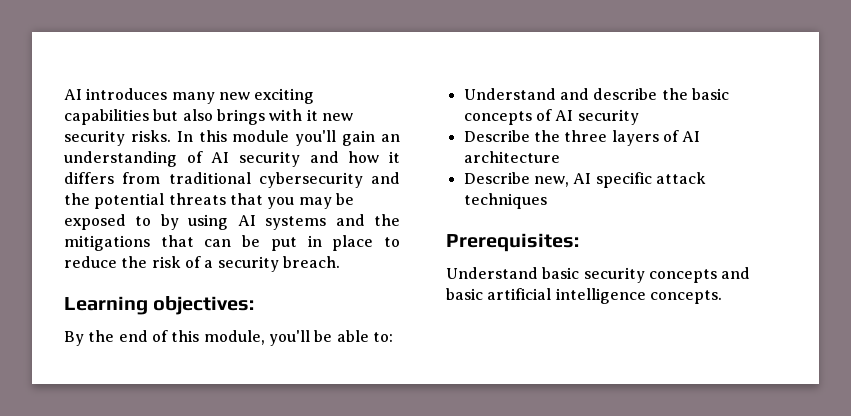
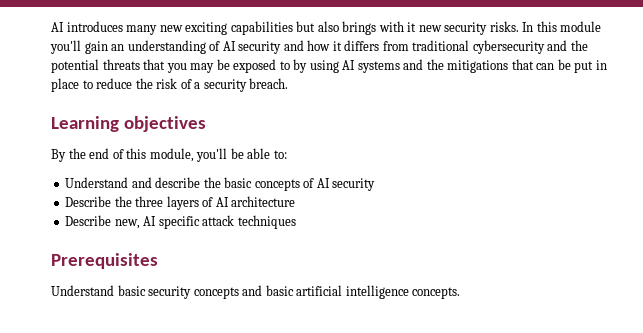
[153,296,255,315] objectives: -> [123,116,206,132] objectives
[446,233,579,252] Prerequisites: -> [51,253,158,269] Prerequisites

